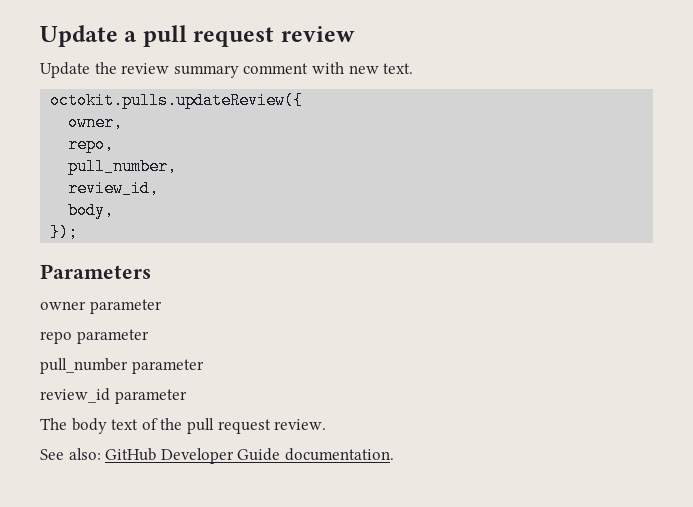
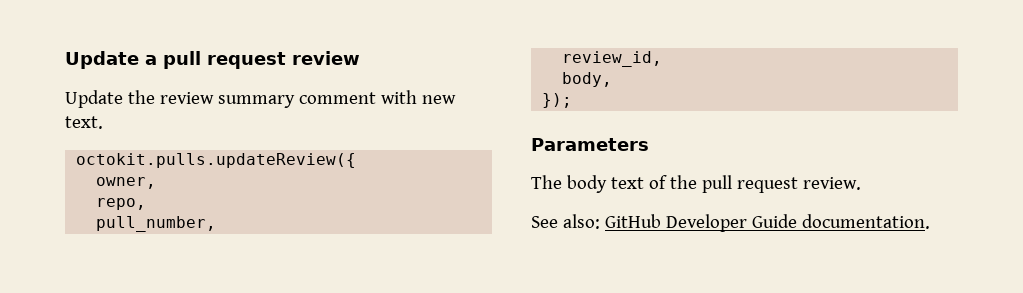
[40,299,162,314] [40,329,149,344] [40,358,204,374] [40,388,187,404] // owner parameter // repo parameter // pull_number parameter // review_id parameter -> (649, 144) none

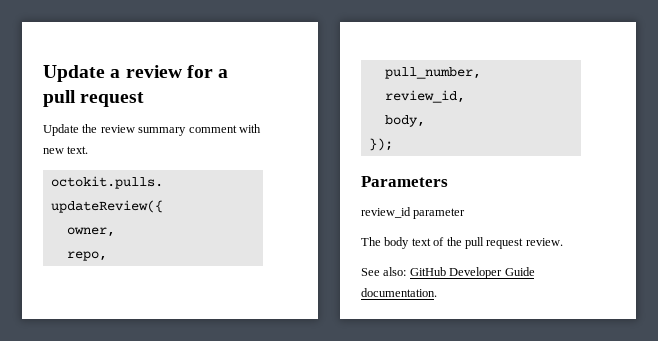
[163,51,360,69] pull request review -> [125,65,229,78] [43,90,145,107] review for a pull request
(649, 144) none -> [361,207,466,219] // review_id parameter

